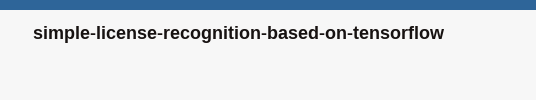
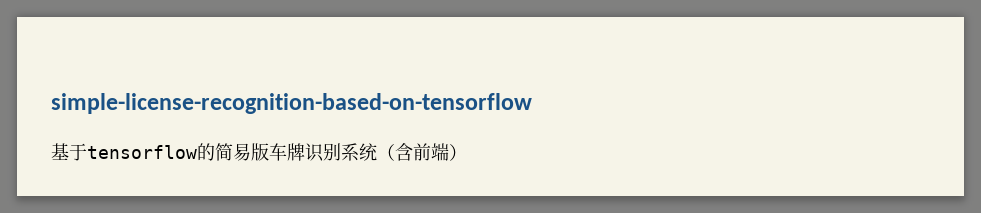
(445, 34) none -> [51,143,467,162] // 基于tensorflow的简易版车牌识别系统（含前端）

